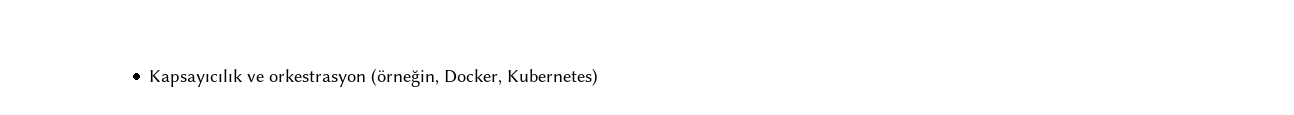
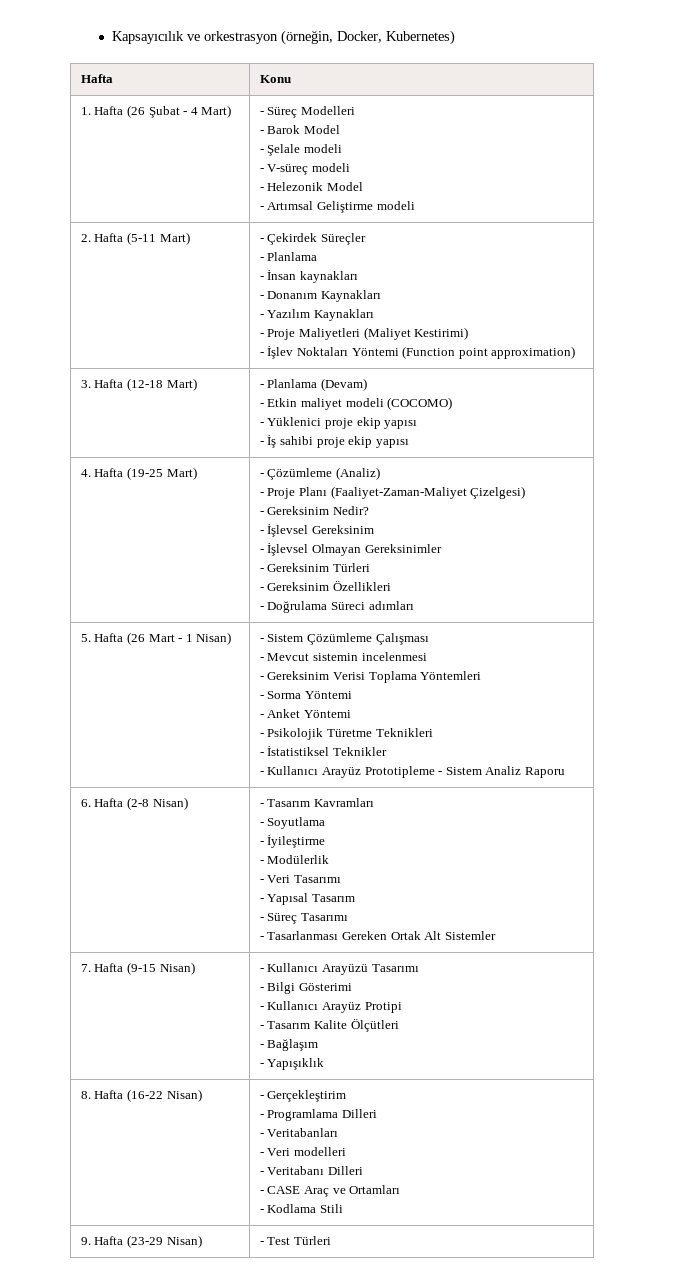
(599, 77) none -> [80,74,113,83] [259,75,291,83] [80,105,232,118] [259,106,355,118] [259,125,340,134] [259,144,342,156] [259,163,350,175] [259,182,363,191] [259,201,415,213] [80,232,190,245] [259,233,366,245] [259,252,318,261] [259,270,358,283] [259,290,381,302] [259,309,374,321] [259,327,469,340] [259,346,576,359] [80,378,197,391] [259,378,367,391] [259,397,453,410] [259,417,418,429] [259,435,409,448] [80,467,197,480] [259,467,380,480] [259,486,526,499] [259,506,369,515] [259,524,374,537] [259,543,442,556] [259,563,370,572] [259,581,391,591] [259,601,414,613] [80,632,232,645] [259,633,429,645] [259,652,427,661] [259,671,482,683] [259,691,352,699] [259,709,351,718] [259,728,433,740] [259,746,387,756] [259,766,565,778] [80,797,188,810] [259,798,374,807] [259,817,326,829] [259,835,326,848] [259,855,330,864] [259,875,341,883] [259,893,355,905] [259,913,348,924] [259,931,496,940] [80,962,195,975] [259,963,419,975] [259,982,352,994] [259,1001,402,1013] [259,1019,399,1032] [259,1039,319,1051] [259,1058,325,1070] [80,1089,202,1102] [259,1090,347,1102] [259,1109,377,1121] [259,1128,339,1137] [259,1147,346,1156] [259,1166,363,1175] [259,1185,401,1197] [259,1204,343,1213] [80,1235,202,1248] [259,1236,331,1245] // Hafta | Konu // 1. Hafta (26 Şubat - 4 Mart) | - Süreç Modelleri // - Barok Model // - Şelale modeli // - V-süreç modeli // - Helezonik Model // - Artımsal Geliştirme modeli // 2. Hafta (5-11 Mart) | - Çekirdek Süreçler // - Planlama // - İnsan kaynakları // - Donanım Kaynakları // - Yazılım Kaynakları // - Proje Maliyetleri (Maliyet Kestirimi) // - İşlev Noktaları Yöntemi (Function point approximation) // 3. Hafta (12-18 Mart) | - Planlama (Devam) // - Etkin maliyet modeli (COCOMO) // - Yüklenici proje ekip yapısı // - İş sahibi proje ekip yapısı // 4. Hafta (19-25 Mart) | - Çözümleme (Analiz) // - Proje Planı (Faaliyet-Zaman-Maliyet Çizelgesi) // - Gereksinim Nedir? // - İşlevsel Gereksinim // - İşlevsel Olmayan Gereksinimler // - Gereksinim Türleri // - Gereksinim Özellikleri // - Doğrulama Süreci adımları // 5. Hafta (26 Mart - 1 Nisan) | - Sistem Çözümleme Çalışması // - Mevcut sistemin incelenmesi // - Gereksinim Verisi Toplama Yöntemleri // - Sorma Yöntemi // - Anket Yöntemi // - Psikolojik Türetme Teknikleri // - İstatistiksel Teknikler // - Kullanıcı Arayüz Prototipleme - Sistem Analiz Raporu // 6. Hafta (2-8 Nisan) | - Tasarım Kavramları // - Soyutlama // - İyileştirme // - Modülerlik // - Veri Tasarımı // - Yapısal Tasarım // - Süreç Tasarımı // - Tasarlanması Gereken Ortak Alt Sistemler // 7. Hafta (9-15 Nisan) | - Kullanıcı Arayüzü Tasarımı // - Bilgi Gösterimi // - Kullanıcı Arayüz Protipi // - Tasarım Kalite Ölçütleri // - Bağlaşım // - Yapışıklık // 8. Hafta (16-22 Nisan) | - Gerçekleştirim // - Programlama Dilleri // - Veritabanları // - Veri modelleri // - Veritabanı Dilleri // - CASE Araç ve Ortamları // - Kodlama Stili // 9. Hafta (23-29 Nisan) | - Test Türleri

